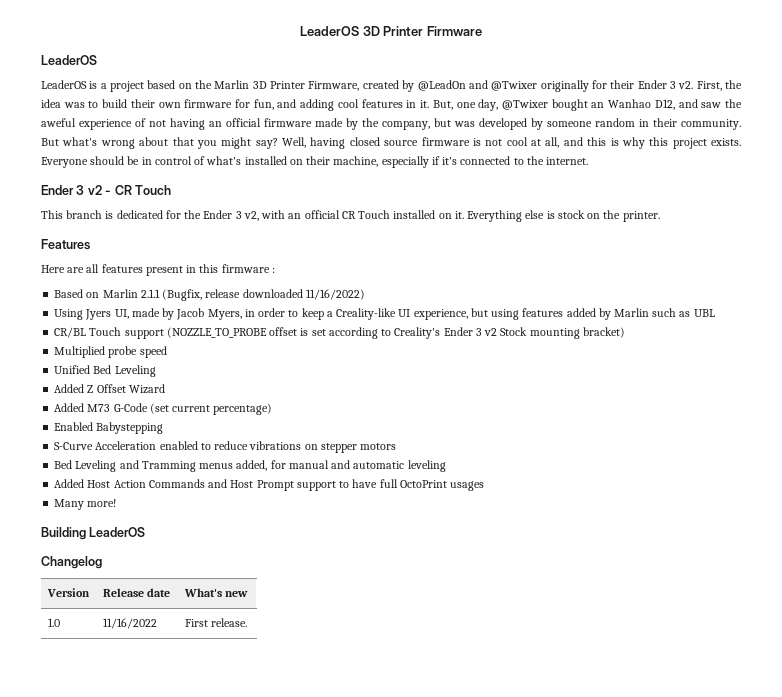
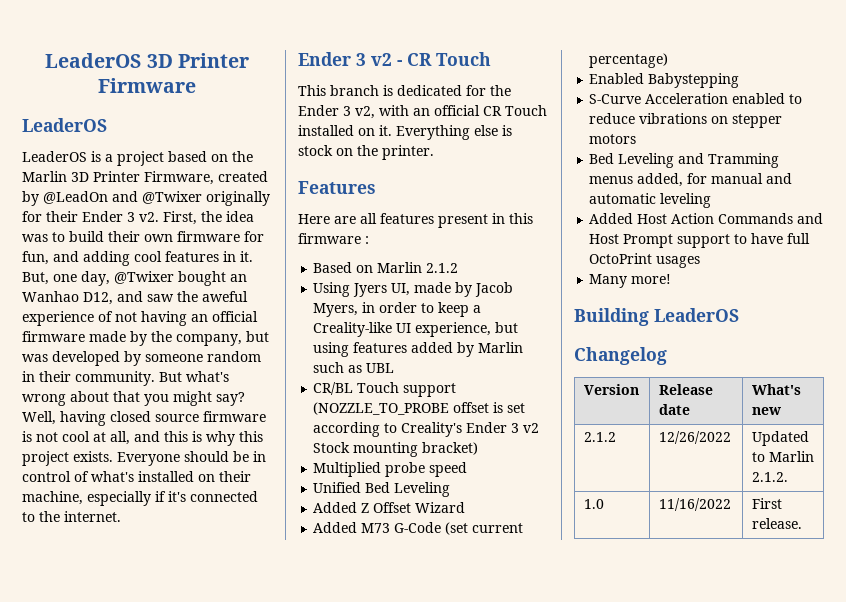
[140,289,365,301] 2.1.1 (Bugfix, release downloaded 11/16/2022) -> [426,263,459,273] 2.1.2
(248, 594) none -> [583,432,616,442] [658,431,731,444] [751,431,809,446] [751,451,814,462] [751,472,788,482] // 2.1.2 | 12/26/2022 | Updated to Marlin 2.1.2.

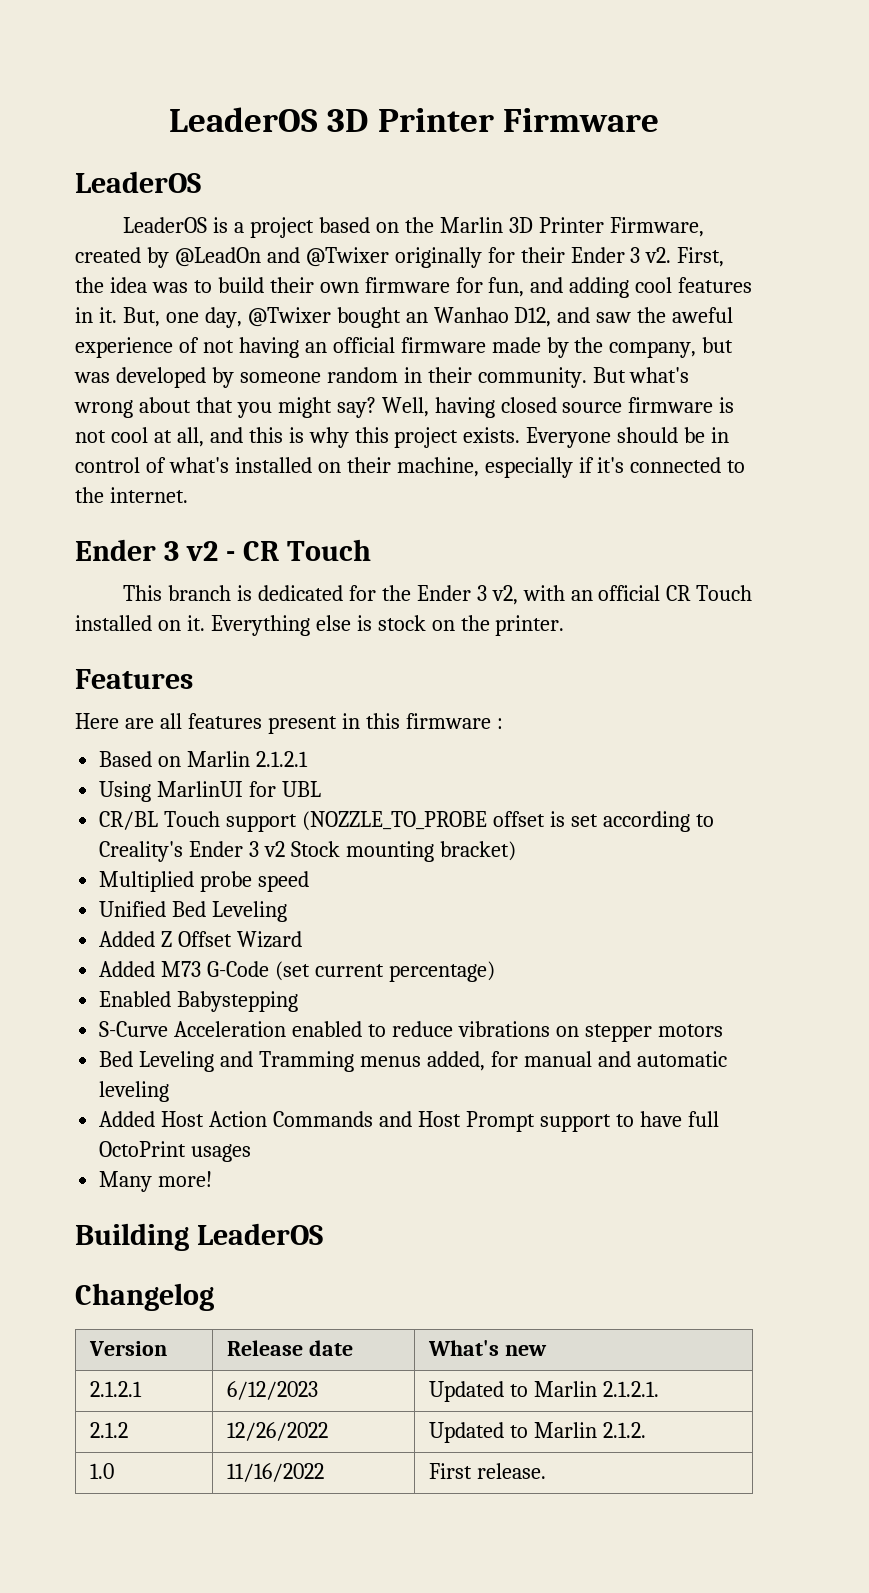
[426,263,459,273] 2.1.2 -> [256,751,309,767] 2.1.2.1
[353,282,514,297] [313,302,482,317] [313,322,519,337] [313,342,524,357] [313,362,363,373] Jyers UI, made by Jacob Myers, in order to keep a Creality-like UI experience, but using features added by Marlin such as -> [157,781,277,797] MarlinUI for
(781, 411) none -> [90,1381,143,1397] [227,1381,319,1400] [429,1381,660,1402] // 2.1.2.1 | 6/12/2023 | Updated to Marlin 2.1.2.1.

